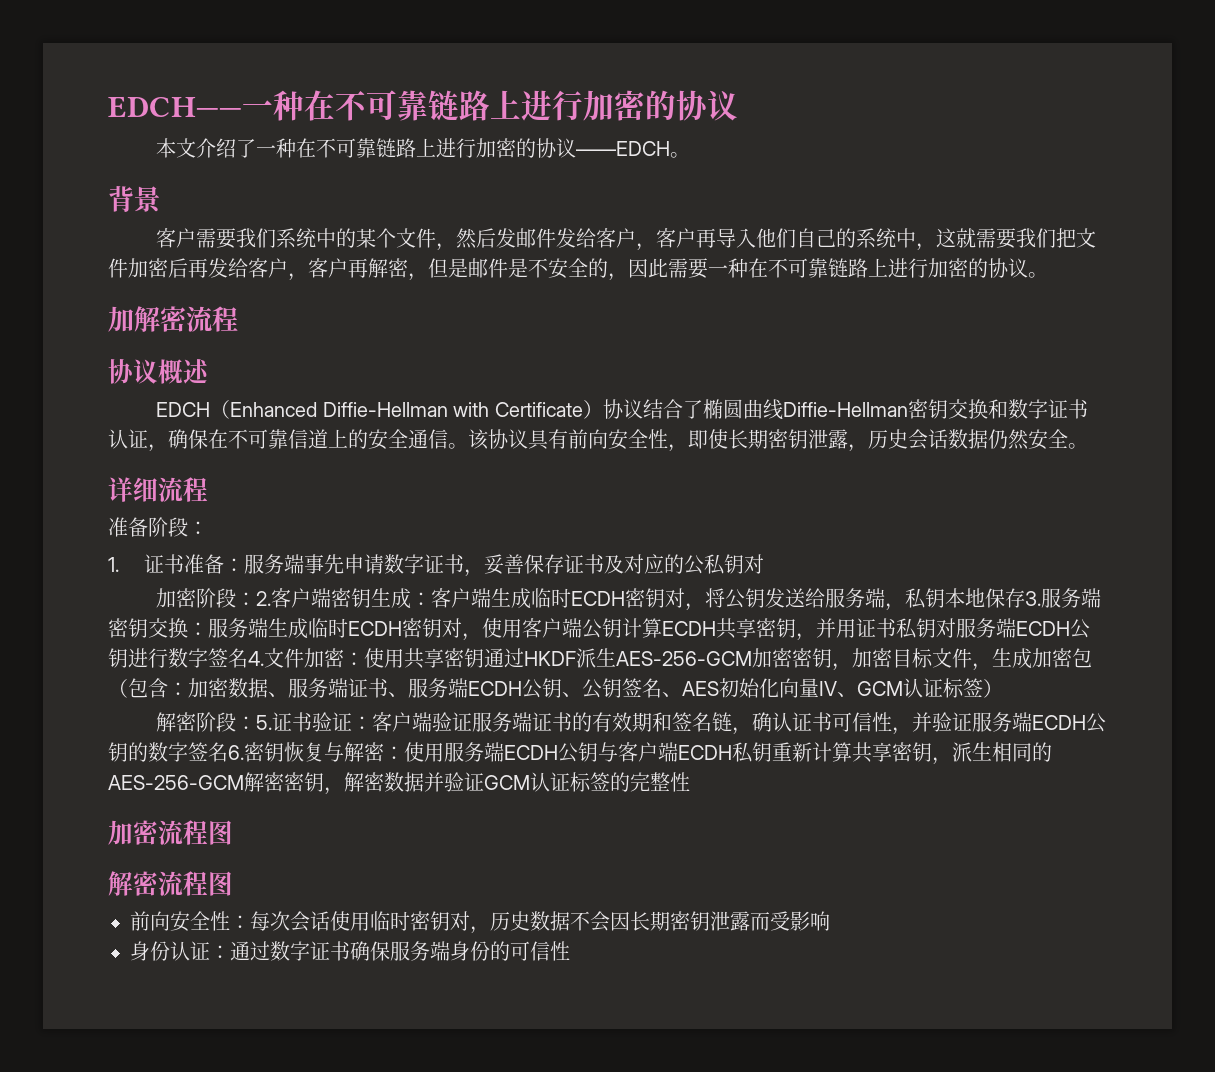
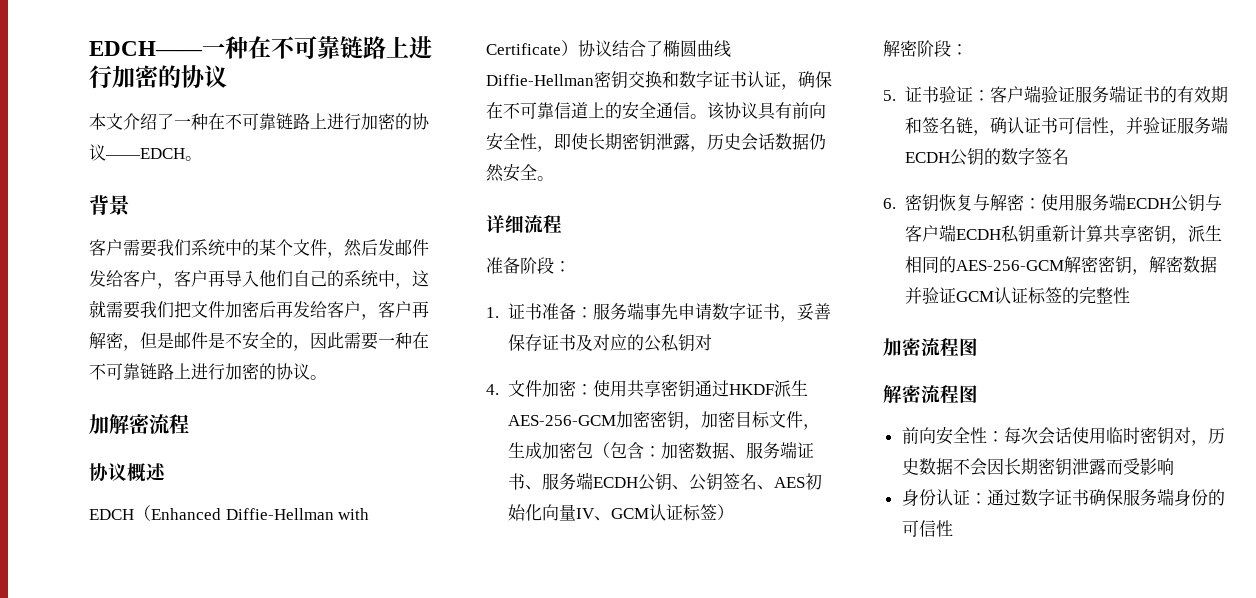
[156,588,1102,611] [108,618,1090,641] [108,648,248,668] 加密阶段：2.客户端密钥生成：客户端生成临时ECDH密钥对，将公钥发送给服务端，私钥本地保存3.服务端密钥交换：服务端生成临时ECDH密钥对，使用客户端公钥计算ECDH共享密钥，并用证书私钥对服务端ECDH公钥进行数字签名 -> (712, 342) none
(257, 723) none -> (968, 49) //
(228, 752) none -> (1069, 156) //

